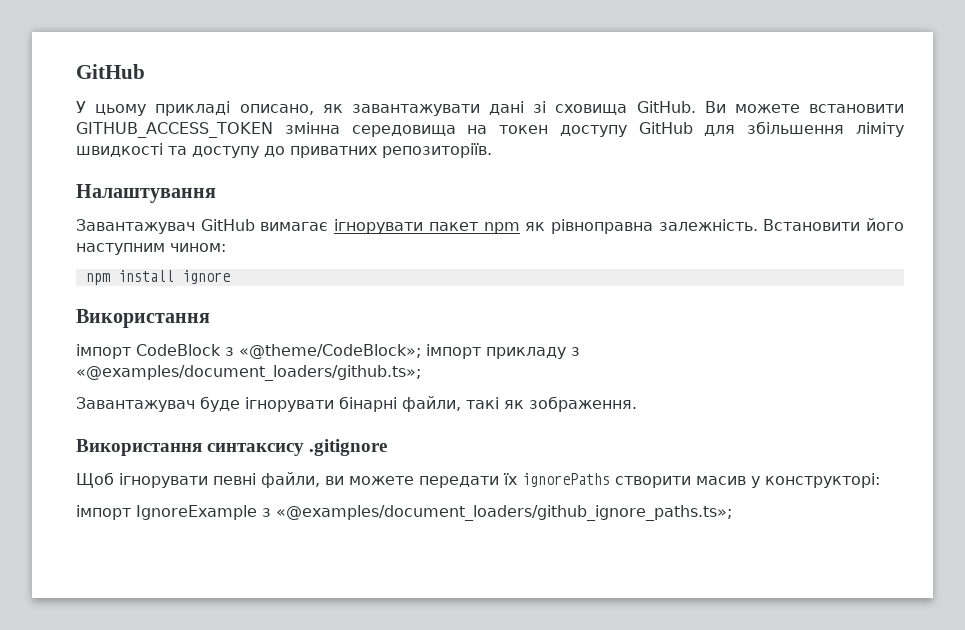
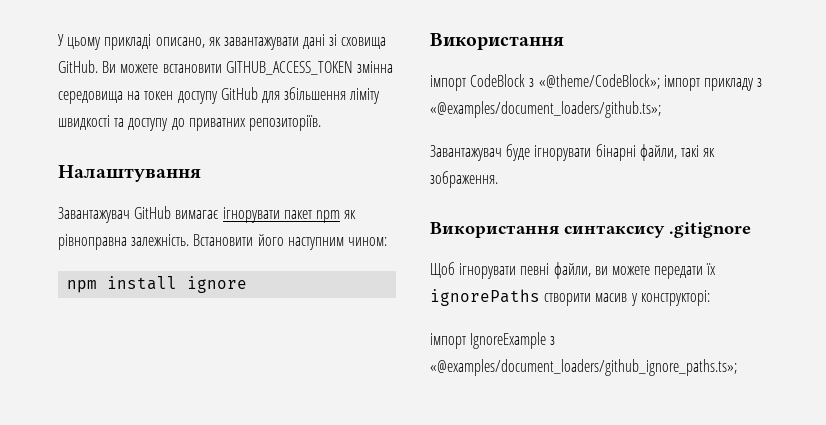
[76,64,145,79] GitHub // -> (58, 40) none

